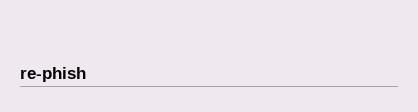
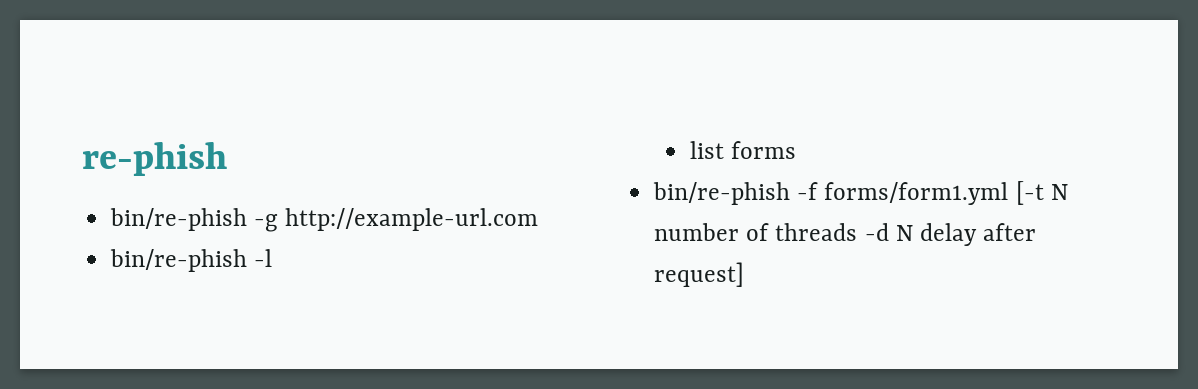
(86, 74) none -> [110,208,539,232] [110,249,273,272] [689,141,796,159] [653,181,1068,205] [654,223,1037,246] [654,262,745,287] // bin/re-phish -g http://example-url.com // bin/re-phish -l // list forms // bin/re-phish -f forms/form1.yml [-t N number of threads -d N delay after request]

